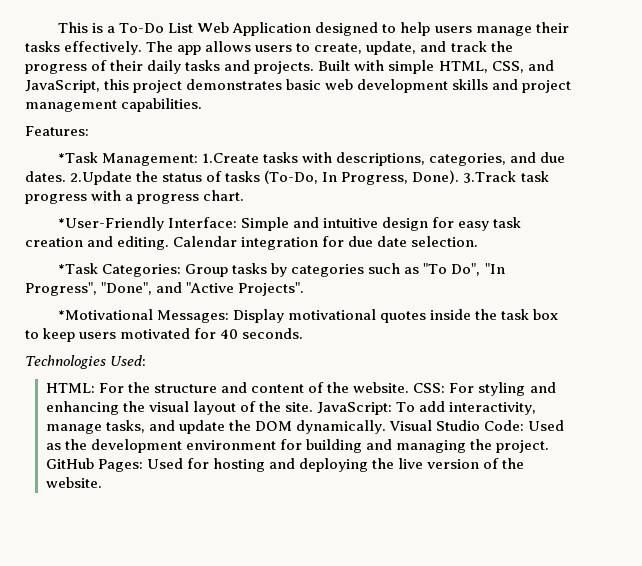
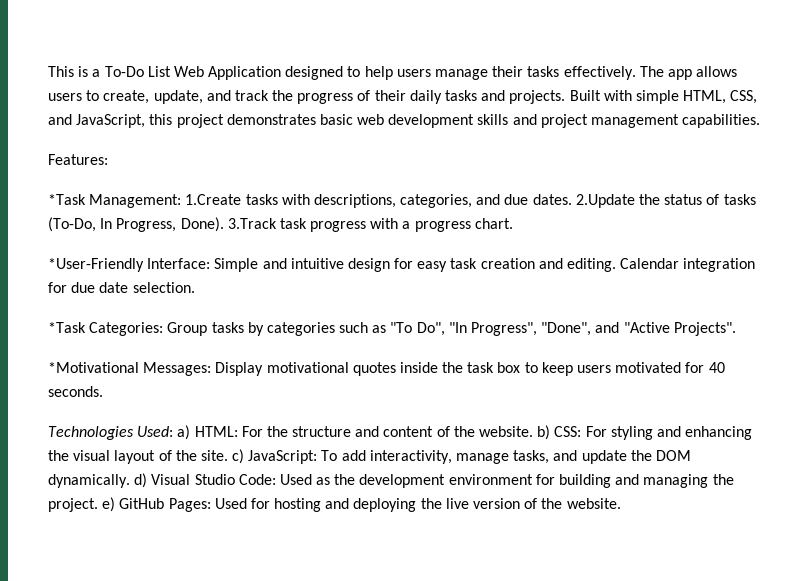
(147, 360) // -> [177,425,191,440] a)
(410, 387) none -> [537,425,551,440] b)
(314, 407) none -> [232,449,245,464] c)
(387, 427) none -> [134,473,148,488] d)
(550, 446) none -> [102,497,116,512] e)

